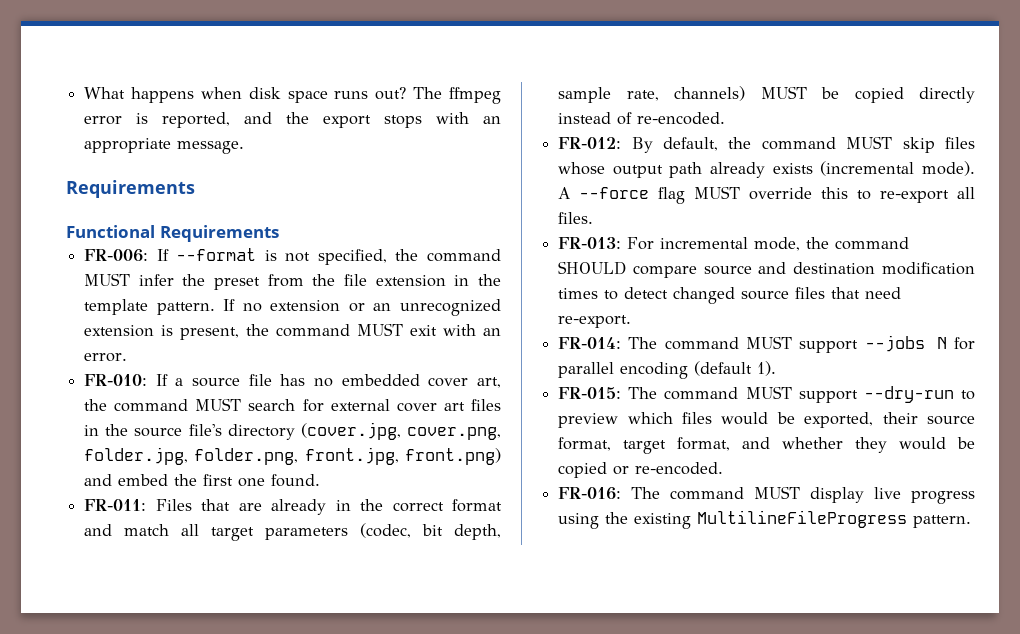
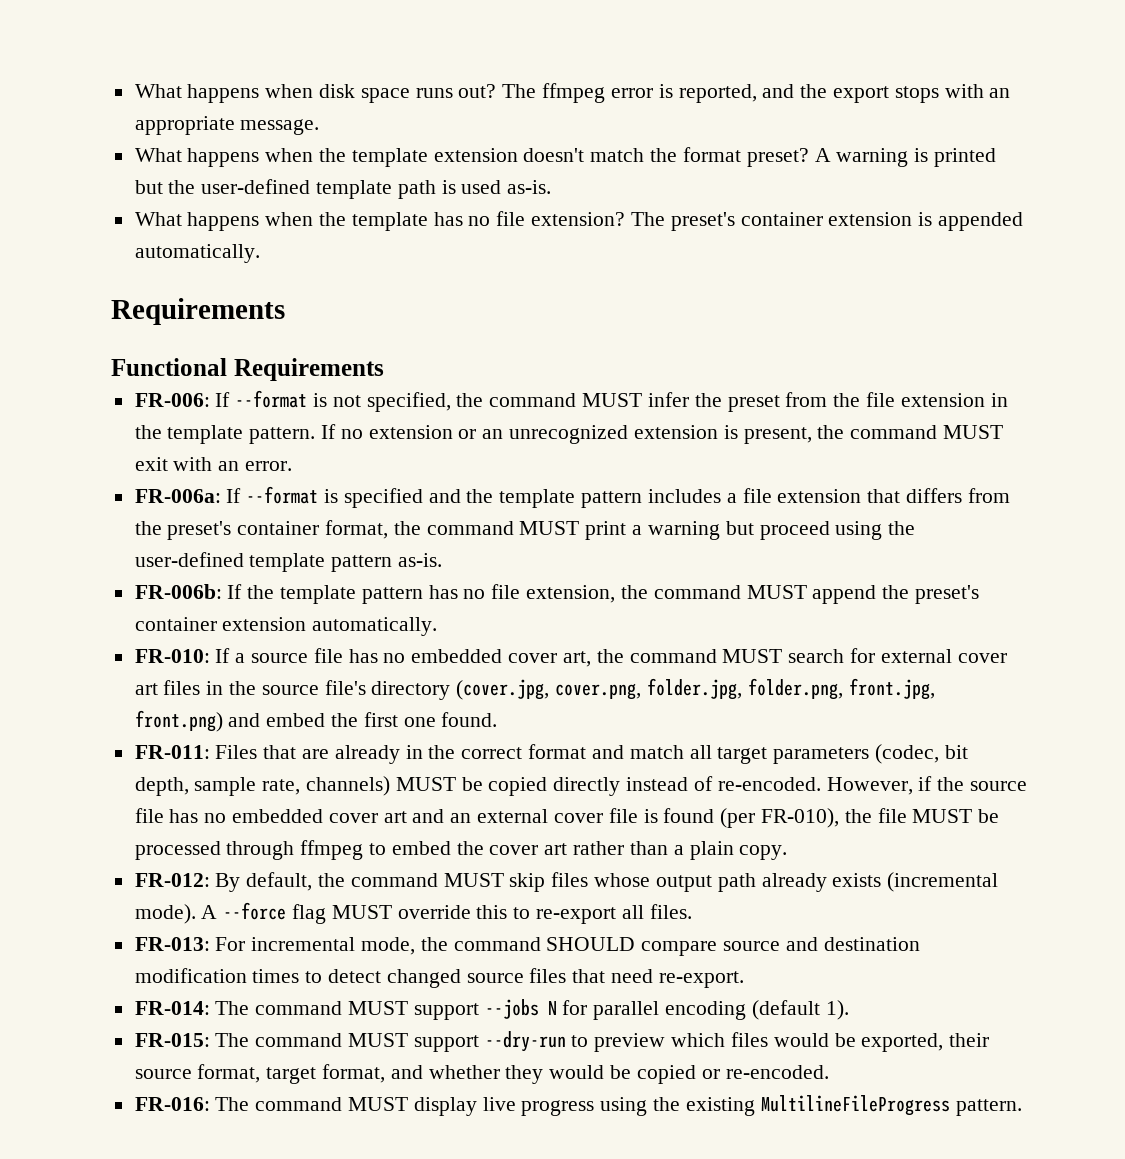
(245, 147) none -> [134,147,996,167] [134,179,552,199] [134,211,1023,231] [134,244,260,263] // What happens when the template extension doesn't match the format preset? A warning is printed but the user-defined template path is used as-is. // What happens when the template has no file extension? The preset's container extension is appended automatically.
(128, 357) none -> [134,486,1010,508] [134,520,916,540] [134,552,443,572] [134,584,979,604] [134,617,438,636] // FR-006a: If --format is specified and the template pattern includes a file extension that differs from the preset's container format, the command MUST print a warning but proceed using the user-defined template pattern as-is. // FR-006b: If the template pattern has no file extension, the command MUST append the preset's container extension automatically.
(726, 118) none -> [826,776,1027,795] [134,808,1000,828] [134,840,788,860] However, if the source file has no embedded cover art and an external cover file is found (per FR-010), the file MUST be processed through ffmpeg to embed the cover art rather than a plain copy.

